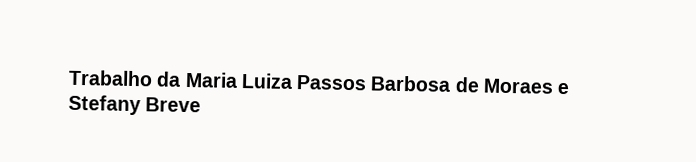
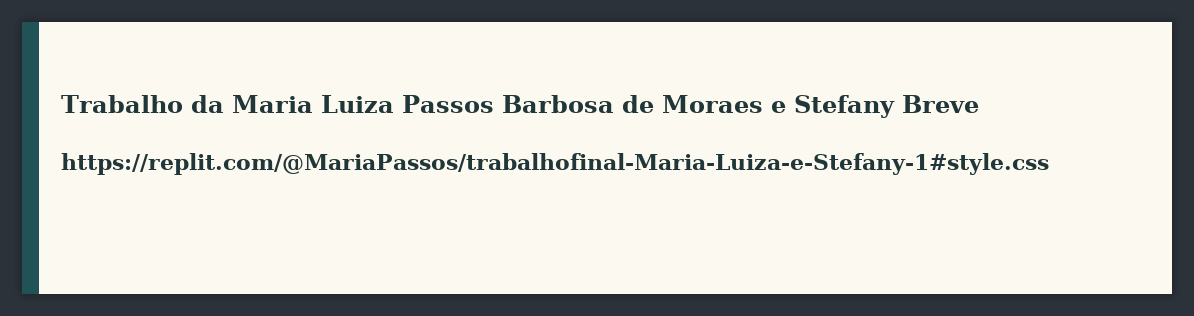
(202, 105) none -> [61,153,1049,175] // https://replit.com/@MariaPassos/trabalhofinal-Maria-Luiza-e-Stefany-1#style.css

